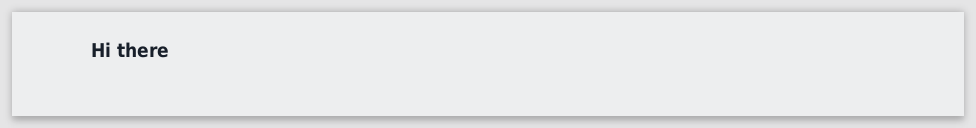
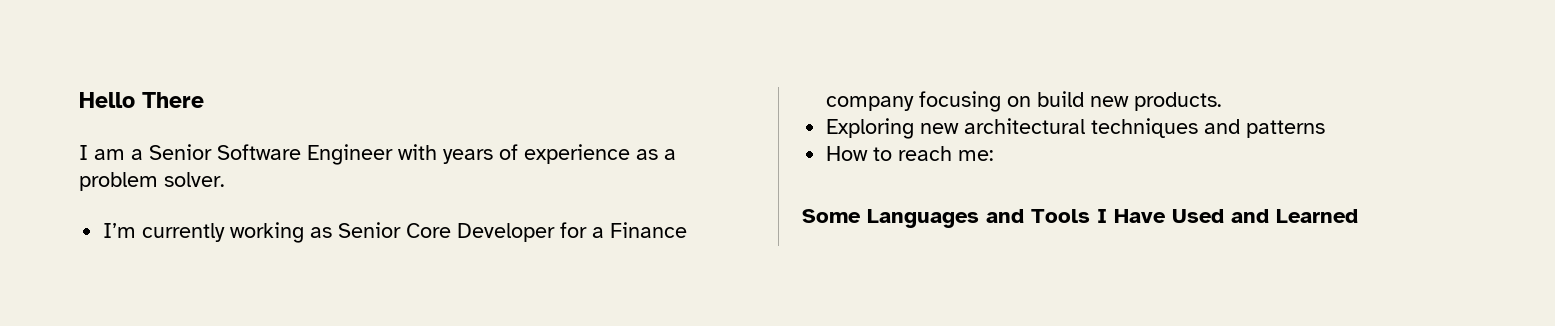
[91,42,169,58] Hi there -> [79,92,204,108] [79,144,676,165] [79,172,225,191] [103,222,688,243] [826,91,1223,112] [826,118,1326,139] [826,146,995,161] [802,209,1358,228] Hello There // I am a Senior Software Engineer with years of experience as a problem solver. // I’m currently working as Senior Core Developer for a Finance company focusing on build new products. // Exploring new architectural techniques and patterns // How to reach me: // Some Languages and Tools I Have Used and Learned

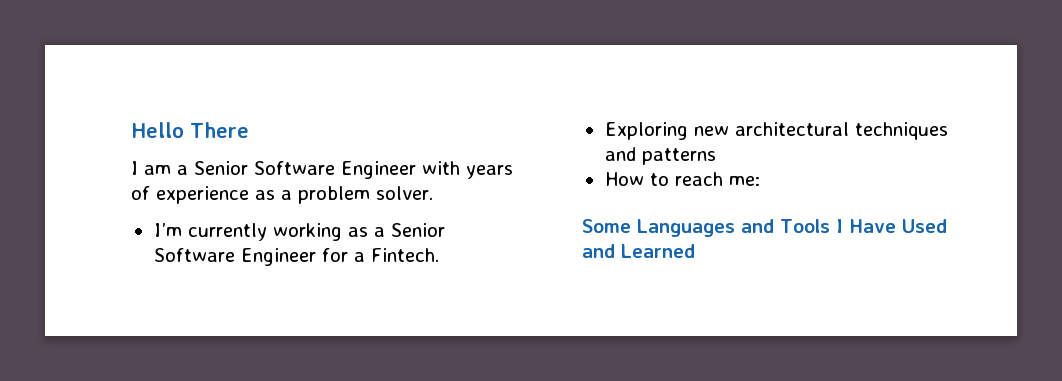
[338,222,688,242] [826,91,1223,112] Senior Core Developer for a Finance company focusing on build new products. -> [373,223,445,237] [153,248,439,266] a Senior Software Engineer for a Fintech.

